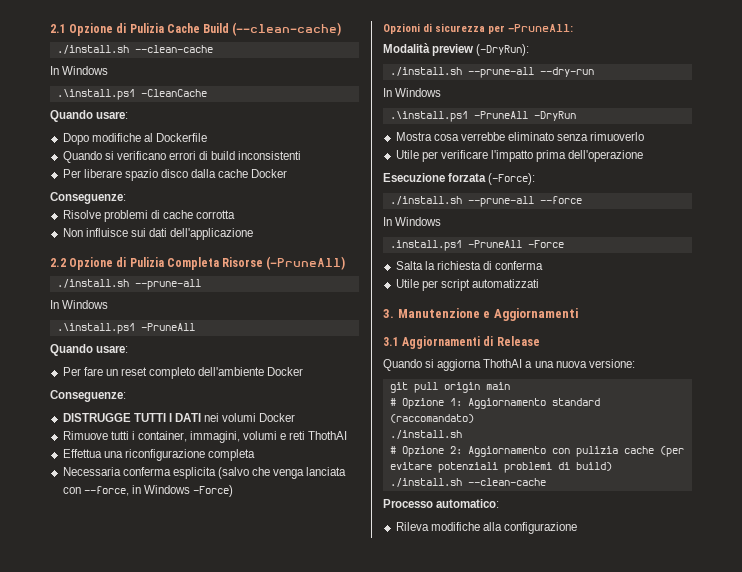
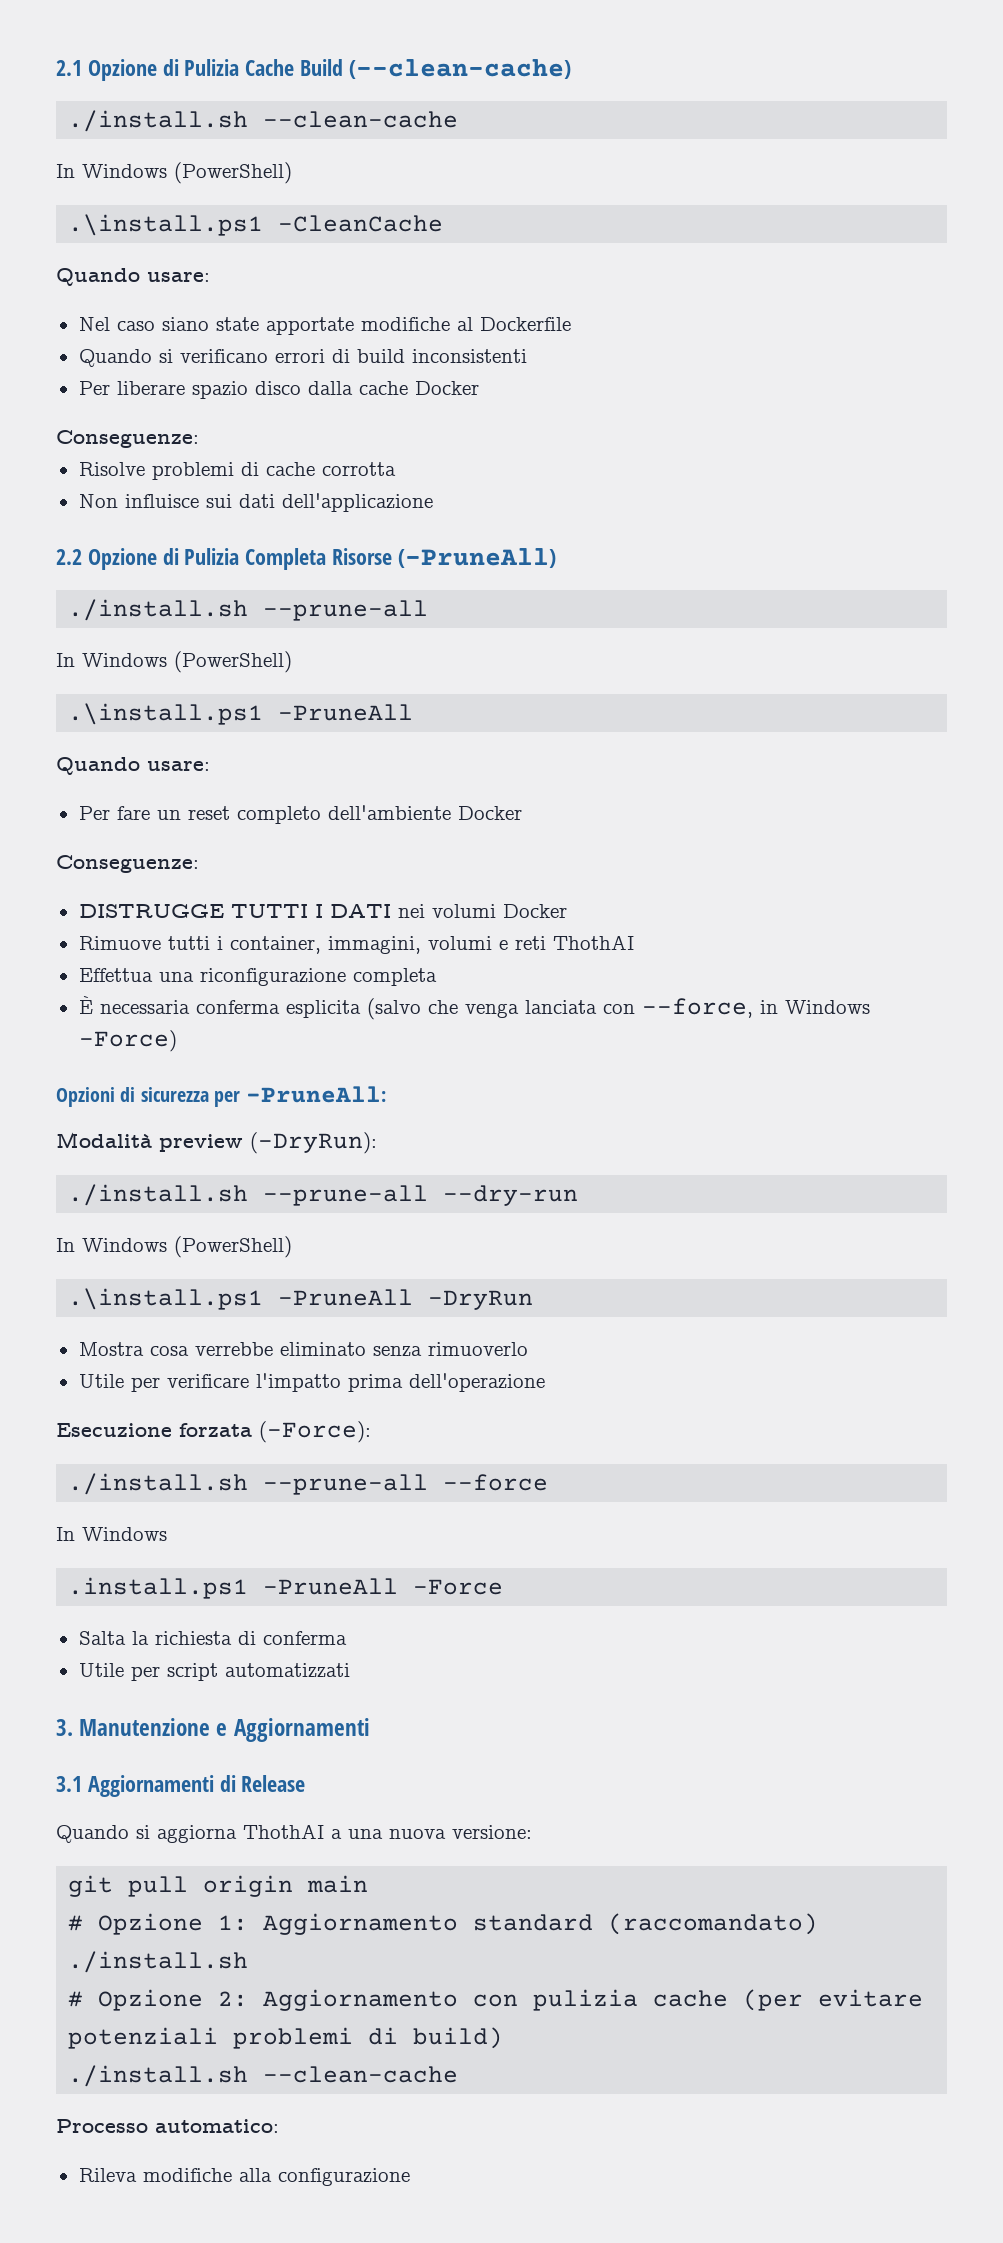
(109, 70) none -> [174,162,292,184] (PowerShell)
[62,133,89,145] Dopo -> [78,317,354,335] Nel caso siano state apportate
(109, 304) none -> [174,651,292,673] (PowerShell)
[62,467,121,476] Necessaria -> [78,996,190,1014] È necessaria
(442, 92) none -> [174,1236,292,1258] (PowerShell)

